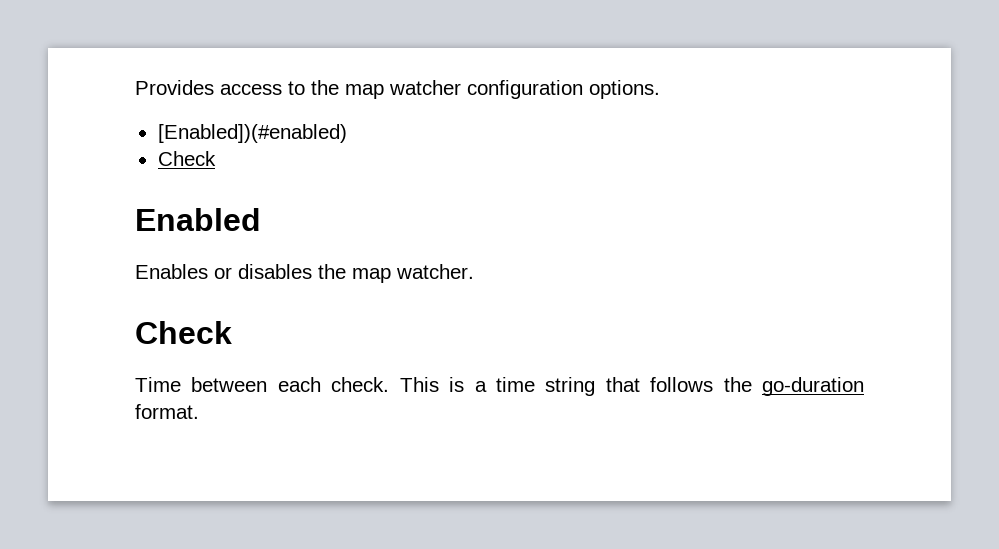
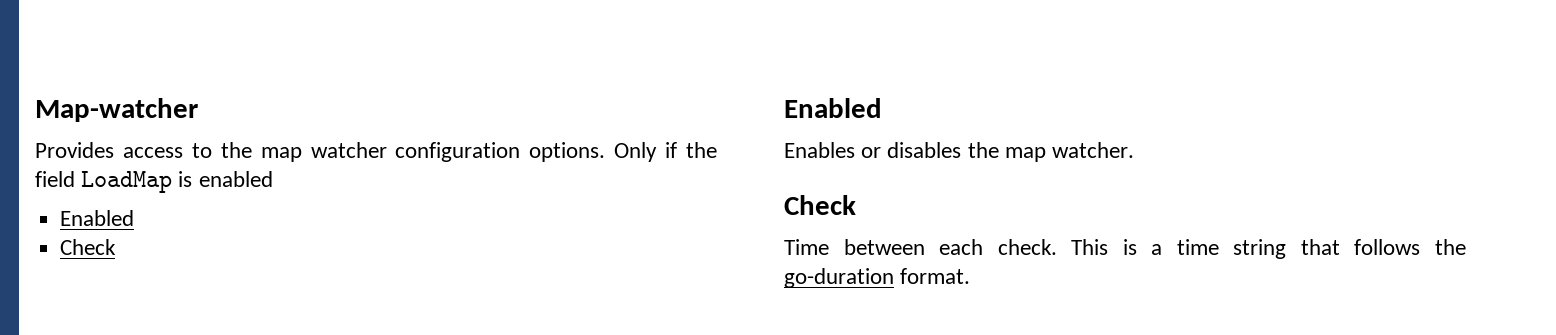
(135, 87) none -> [35,98,198,122] Map-watcher //
[157,124,347,143] // [Enabled])(#enabled) -> [614,142,717,162] [35,171,273,193] [60,210,135,226] Only if the field LoadMap is enabled // Enabled

